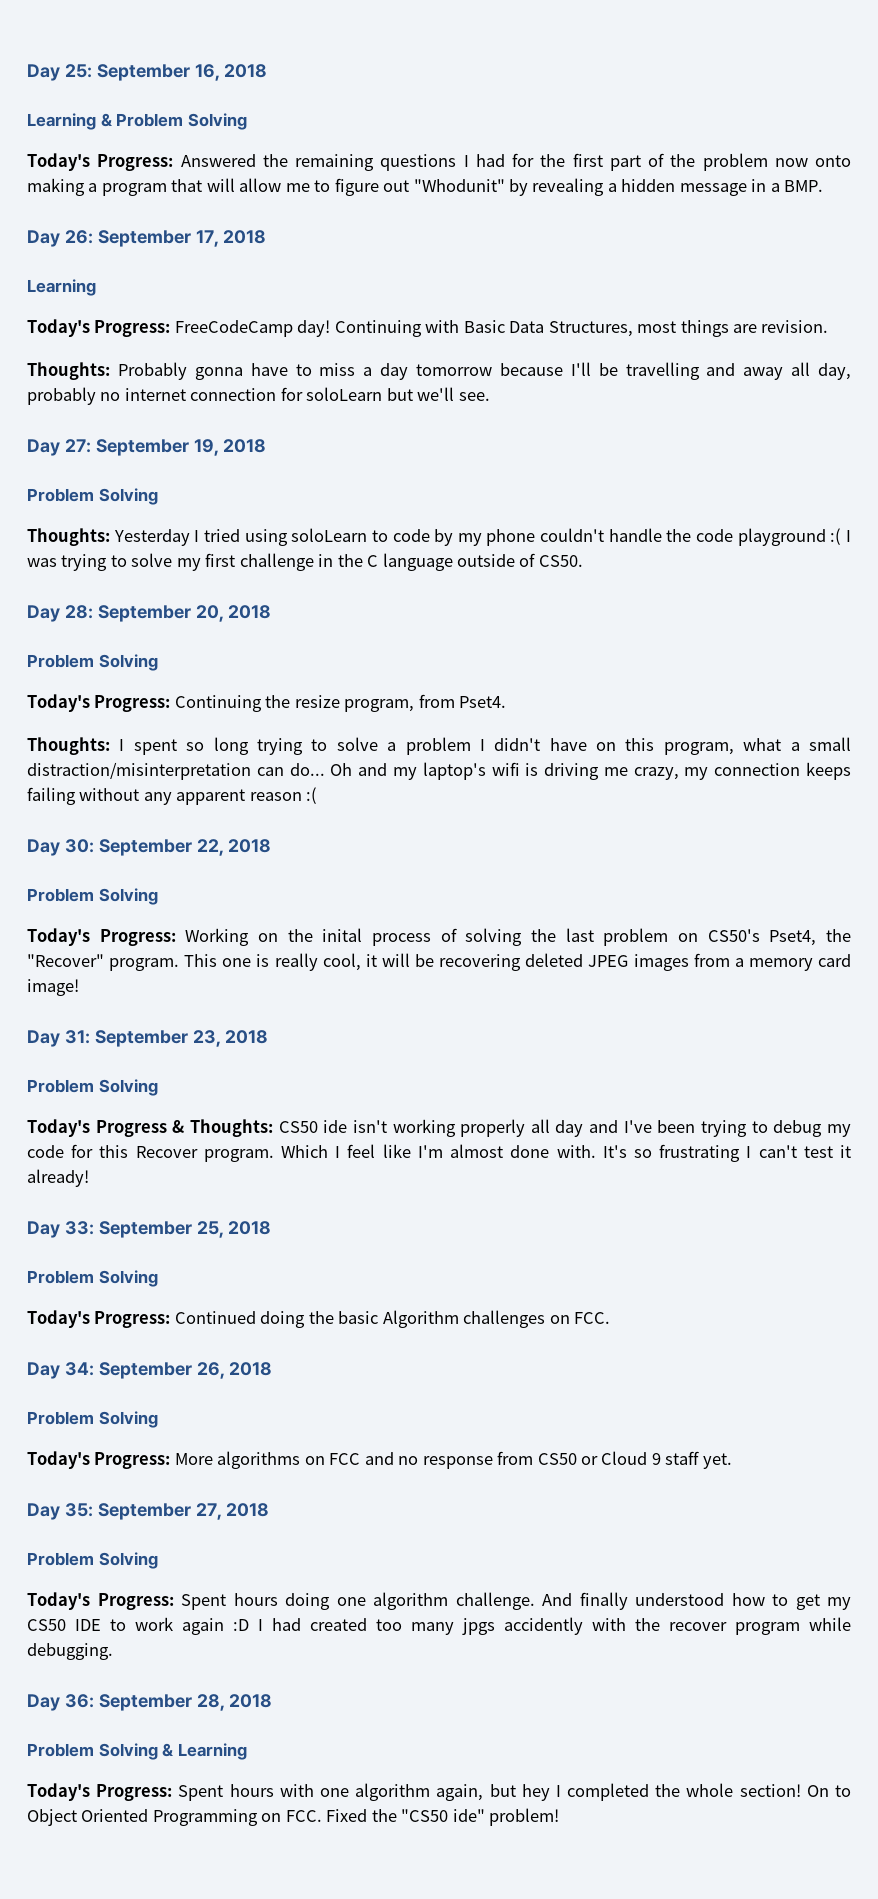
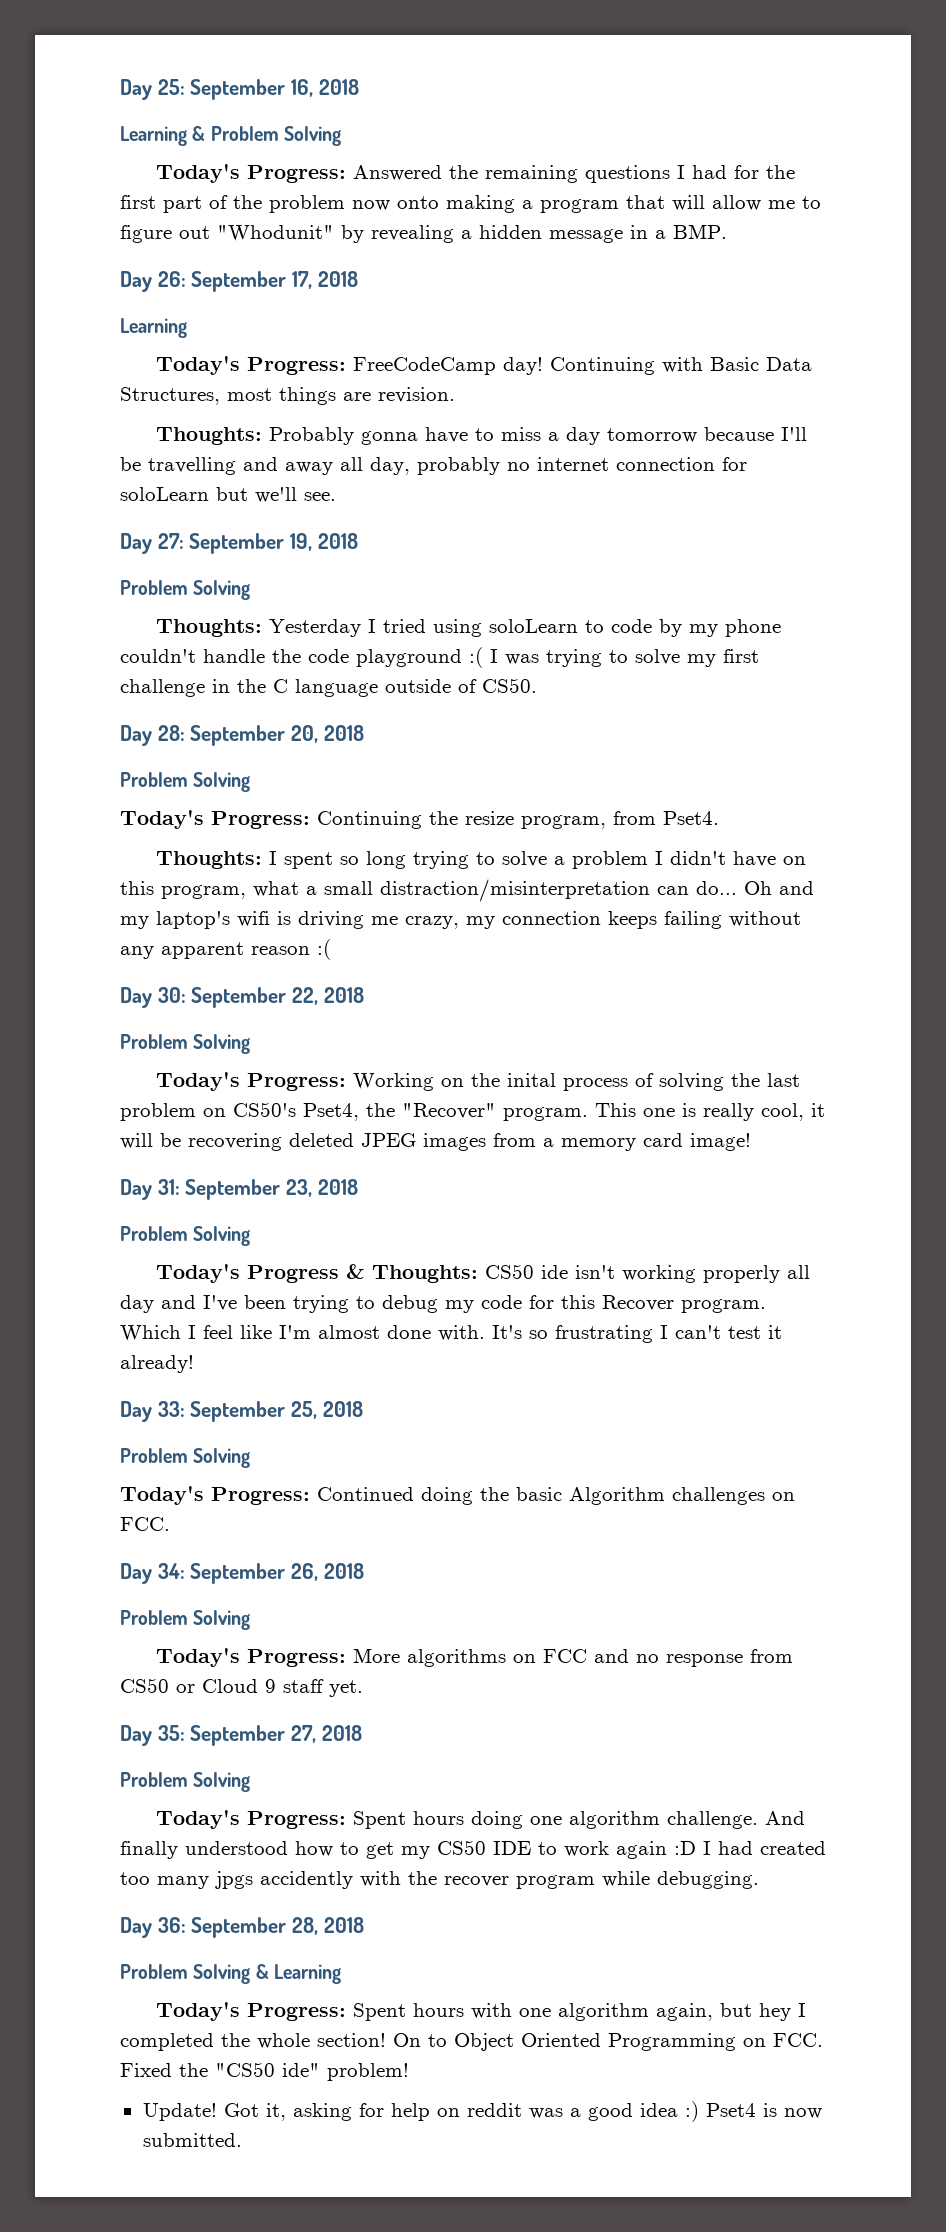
(560, 1817) none -> [142,2101,822,2122] [142,2133,242,2147] // Update! Got it, asking for help on reddit was a good idea :) Pset4 is now submitted.

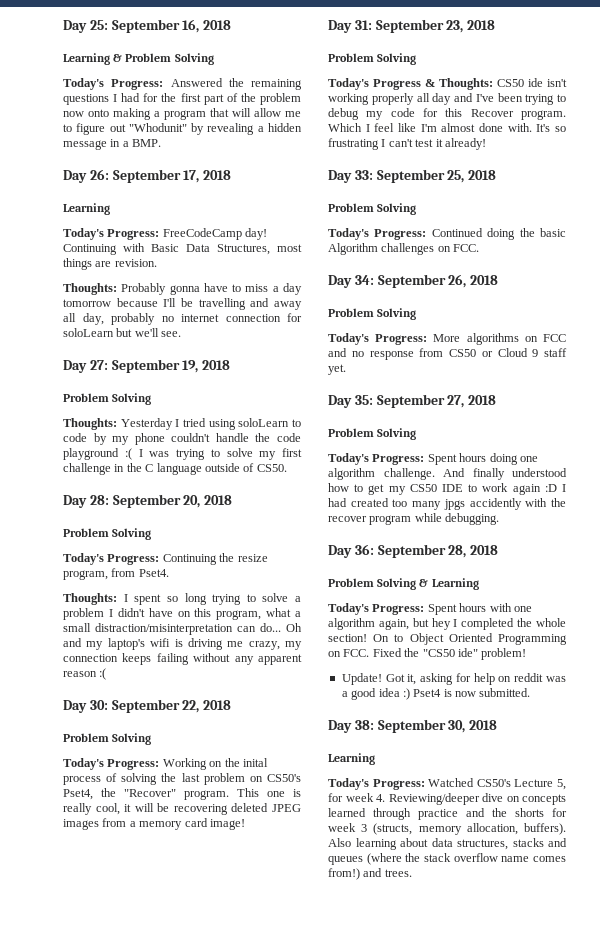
(242, 2140) none -> [328,719,498,733] [328,753,375,765] [328,778,566,790] [328,793,566,805] [328,808,567,820] [328,823,566,835] [328,838,567,850] [328,853,566,865] [328,868,412,880] // Day 38: September 30, 2018 // Learning // Today's Progress: Watched CS50's Lecture 5, for week 4. Reviewing/deeper dive on concepts learned through practice and the shorts for week 3 (structs, memory allocation, buffers). Also learning about data structures, stacks and queues (where the stack overflow name comes from!) and trees.

